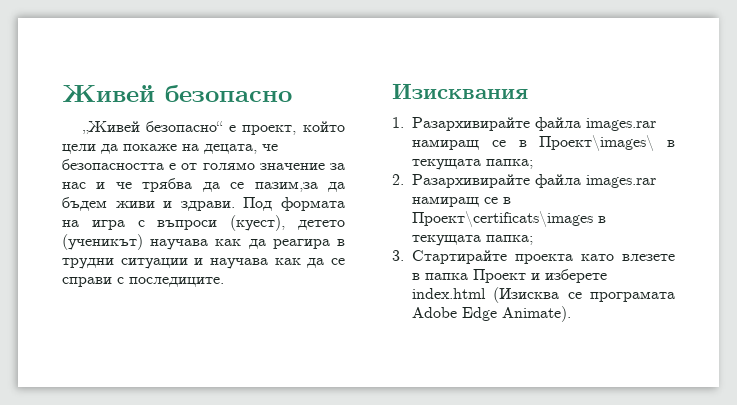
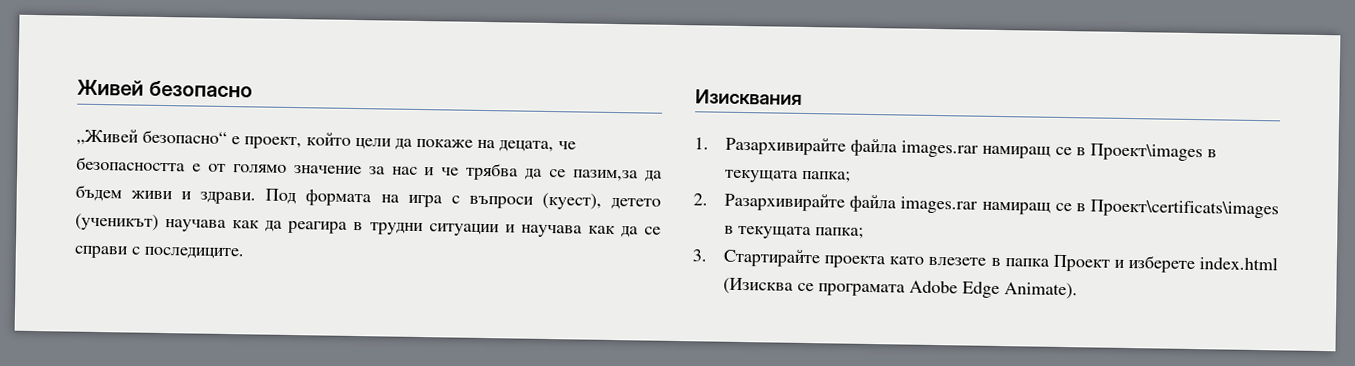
[539,135,655,151] Проект\images\ -> [1090,143,1204,162] Проект\images

